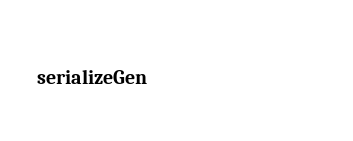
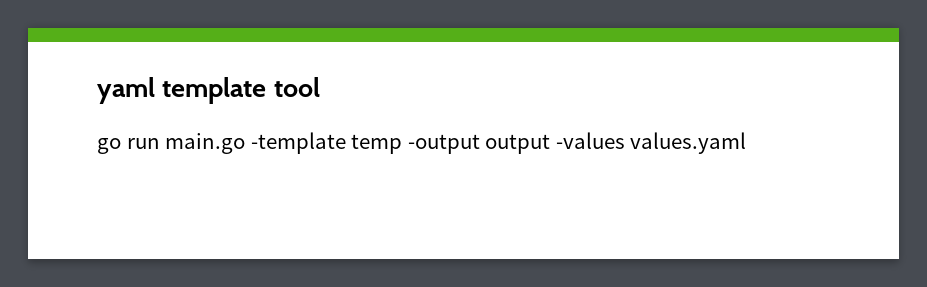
[37,69,147,84] serializeGen -> [97,77,320,104] [97,132,747,154] yaml template tool // go run main.go -template temp -output output -values values.yaml

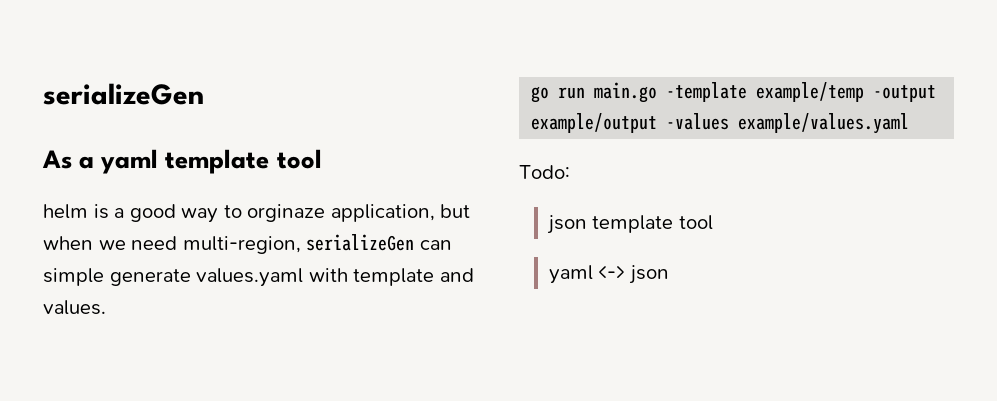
(97, 90) none -> [43,83,204,105] [42,150,95,169] serializeGen // As a
[97,132,747,154] go run main.go -template temp -output output -values values.yaml -> [43,204,471,223] [43,234,452,254] [43,268,474,287] [43,300,106,315] [531,82,937,103] [531,113,910,134] [519,165,570,179] [546,215,713,234] [548,265,669,284] helm is a good way to orginaze application, but when we need multi-region, serializeGen can simple generate values.yaml with template and values. // go run main.go -template example/temp -output example/output -values example/values.yaml // Todo: // json template tool // yaml <-> json

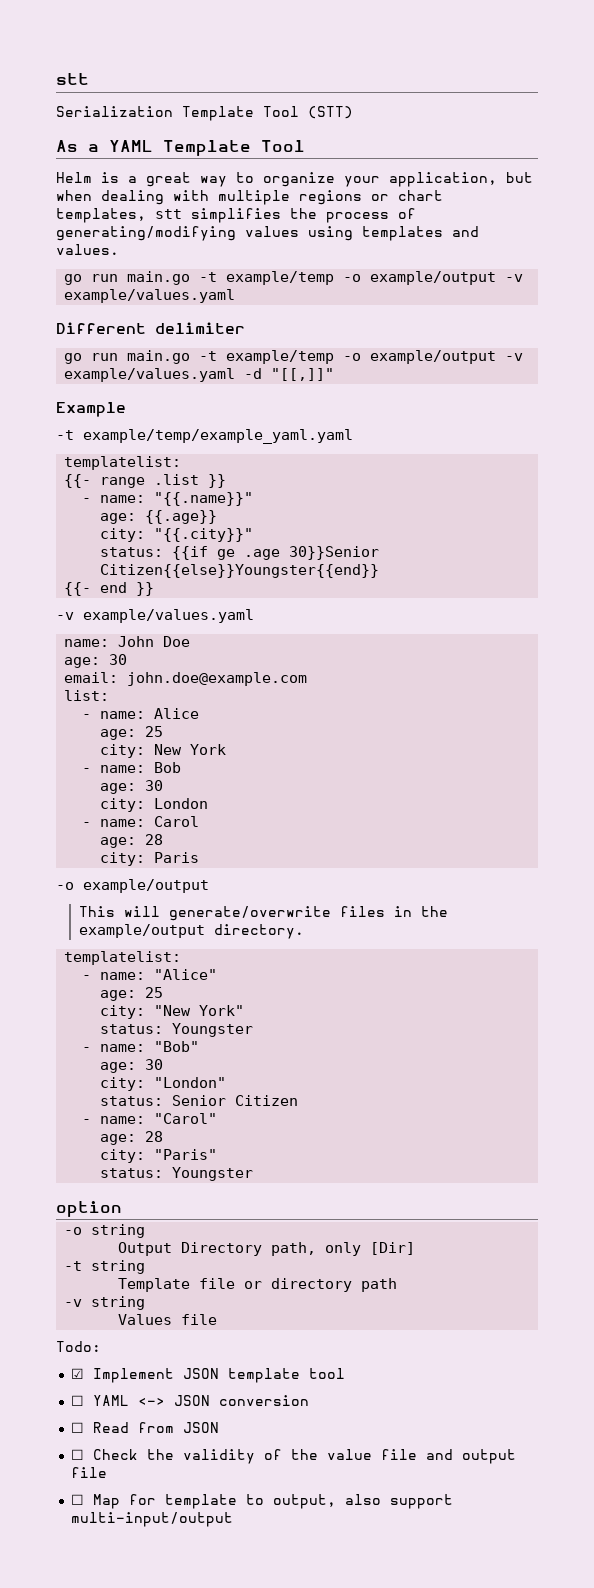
[43,83,204,105] [42,149,322,174] [43,204,88,219] serializeGen // As a yaml template tool // helm -> [56,73,89,85] [56,106,353,121] [56,140,305,156] [56,172,92,183] stt // Serialization Template Tool (STT) // As a YAML Template Tool // Helm
[129,204,176,222] good -> [146,172,191,187] great
[247,204,326,222] orginaze -> [263,172,380,187] organize your
[98,234,452,254] [43,268,435,287] we need multi-region, serializeGen can simple generate values.yaml with template -> [101,190,443,205] [56,208,416,223] [56,226,443,241] dealing with multiple regions or chart templates, stt simplifies the process of generating/modifying values using templates
[666,82,937,102] [531,113,910,134] [519,165,570,179] [546,215,713,234] [548,265,669,284] -template example/temp -output example/output -values example/values.yaml // Todo: // json template tool // yaml <-> json -> [199,271,524,285] [64,289,236,303] [56,322,245,334] [64,350,524,364] [64,368,335,382] [56,402,126,417] [56,429,353,444] [64,456,182,470] [64,474,227,488] [82,492,254,506] [100,510,218,524] [100,528,254,542] [100,546,380,560] [100,564,380,578] [64,582,155,596] [56,609,254,623] [64,636,191,647] [64,654,128,668] [64,672,308,686] [64,690,110,701] [82,708,200,719] [100,726,164,740] [100,744,227,758] [82,762,182,773] [100,780,164,794] [100,798,209,812] [82,816,200,827] [100,834,164,848] [100,852,200,866] [56,879,209,893] [78,906,448,921] [78,924,304,939] [64,951,182,965] [82,969,218,980] [100,987,164,1001] [100,1005,245,1019] [100,1023,254,1037] [82,1041,200,1052] [100,1059,164,1073] [100,1077,227,1091] [100,1095,299,1106] [82,1113,218,1124] [100,1131,164,1145] [100,1149,218,1163] [100,1167,254,1181] [56,1201,122,1217] [64,1224,146,1238] [118,1242,416,1256] [64,1260,146,1274] [118,1278,398,1292] [64,1296,146,1310] [118,1314,218,1325] [56,1341,101,1352] [71,1368,346,1383] [71,1395,310,1406] [71,1422,220,1433] [71,1449,517,1464] [71,1467,108,1478] [71,1494,454,1509] [71,1512,234,1527] -t example/temp -o example/output -v example/values.yaml // Different delimiter // go run main.go -t example/temp -o example/output -v example/values.yaml -d "[[,]]" // Example // -t example/temp/example_yaml.yaml // templatelist: // {{- range .list }} // - name: "{{.name}}" // age: {{.age}} // city: "{{.city}}" // status: {{if ge .age 30}}Senior Citizen{{else}}Youngster{{end}} // {{- end }} // -v example/values.yaml // name: John Doe // age: 30 // email: john.doe@example.com // list: // - name: Alice // age: 25 // city: New York // - name: Bob // age: 30 // city: London // - name: Carol // age: 28 // city: Paris // -o example/output // This will generate/overwrite files in the example/output directory. // templatelist: // - name: "Alice" // age: 25 // city: "New York" // status: Youngster // - name: "Bob" // age: 30 // city: "London" // status: Senior Citizen // - name: "Carol" // age: 28 // city: "Paris" // status: Youngster // option // -o string // Output Directory path, only [Dir] // -t string // Template file or directory path // -v string // Values file // Todo: // ☑ Implement JSON template tool // ☐ YAML <-> JSON conversion // ☐ Read from JSON // ☐ Check the validity of the value file and output file // ☐ Map for template to output, also support multi-input/output

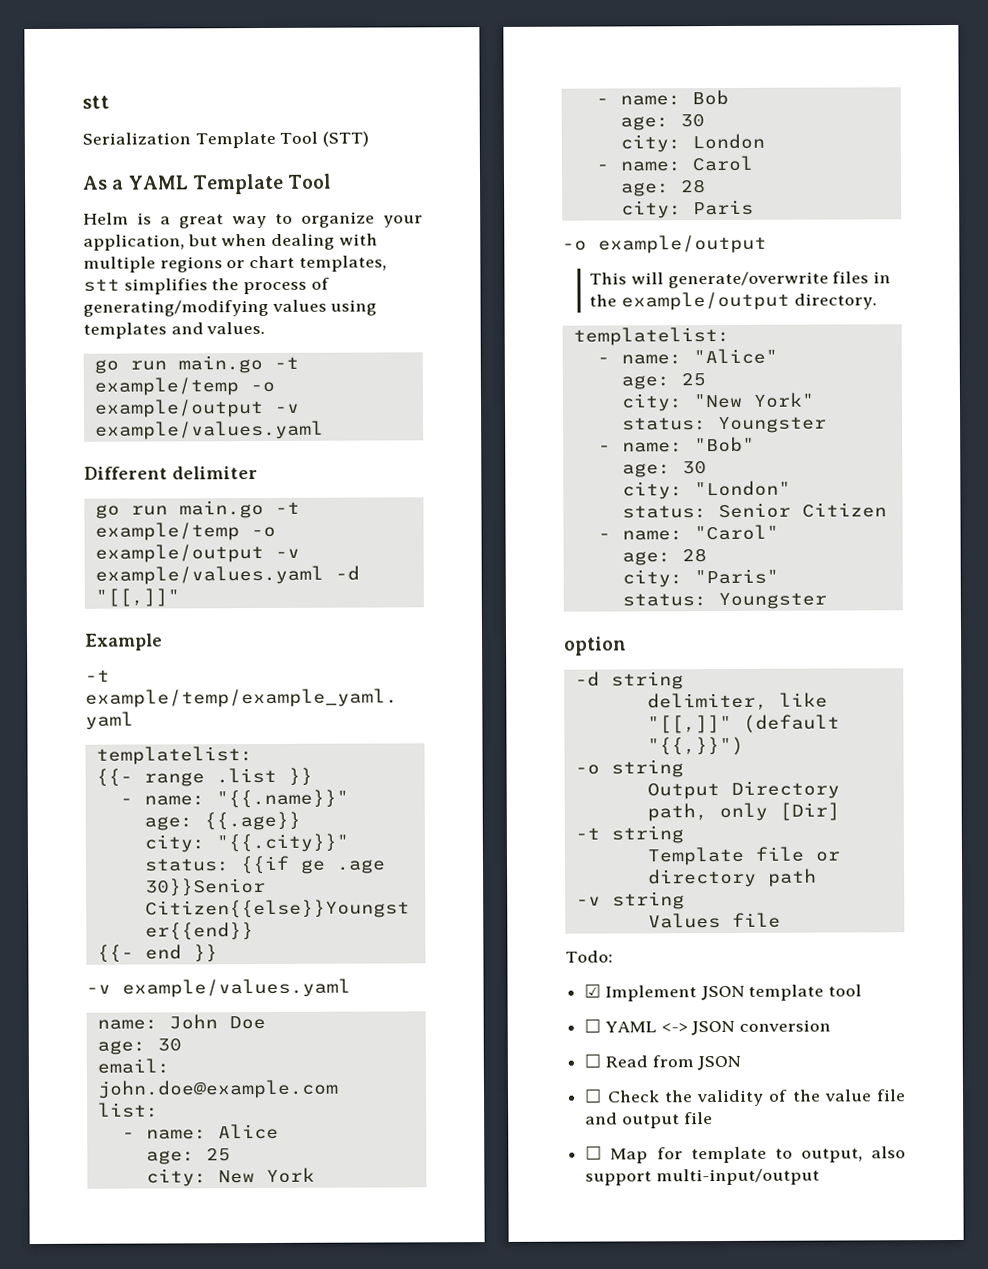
(122, 1209) none -> [574,671,684,690] [646,692,828,711] [646,714,840,734] [646,736,744,756] // -d string // delimiter, like "[[,]]" (default "{{,}}")

